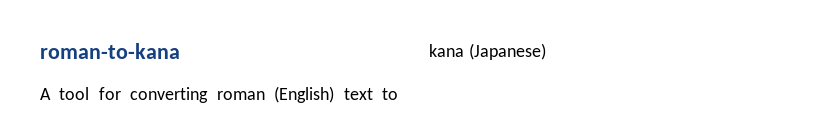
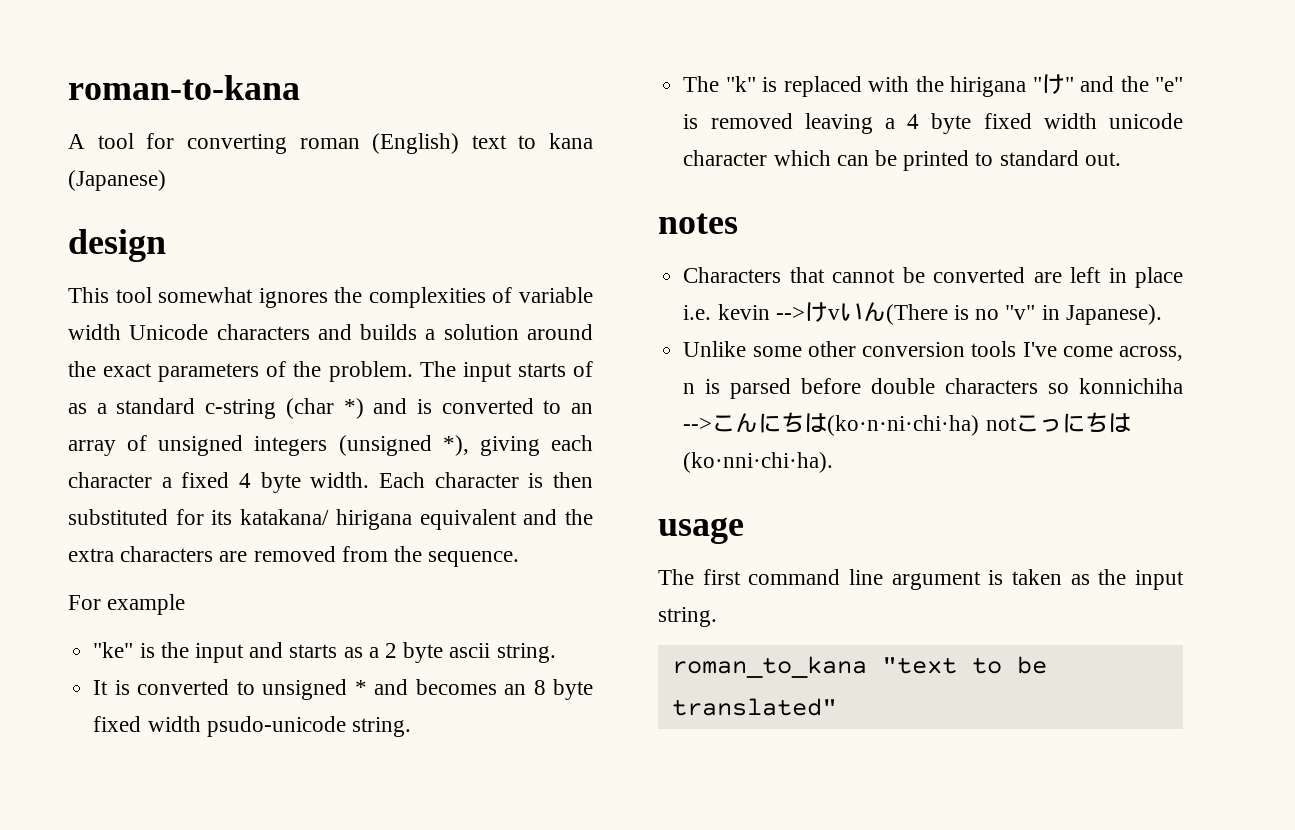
(546, 51) none -> [68,229,166,262] [68,287,593,308] [68,324,593,340] [68,361,593,382] [68,398,593,419] [68,435,593,456] [68,472,593,493] [68,509,593,530] [68,546,520,567] [68,594,186,615] [93,642,556,663] [93,679,593,700] [93,716,411,737] [683,74,1183,97] [683,113,1183,134] [683,150,1121,171] [658,213,738,234] [683,267,1183,288] [683,302,1162,325] [683,341,1183,361] [683,378,1183,399] [683,412,1131,436] [683,452,834,473] [658,517,744,544] [658,569,1184,590] [658,607,717,627] [671,656,1047,678] [671,698,837,716] // design // This tool somewhat ignores the complexities of variable width Unicode characters and builds a solution around the exact parameters of the problem. The input starts of as a standard c-string (char *) and is converted to an array of unsigned integers (unsigned *), giving each character a fixed 4 byte width. Each character is then substituted for its katakana/ hirigana equivalent and the extra characters are removed from the sequence. // For example // "ke" is the input and starts as a 2 byte ascii string. // It is converted to unsigned * and becomes an 8 byte fixed width psudo-unicode string. // The "k" is replaced with the hirigana "け" and the "e" is removed leaving a 4 byte fixed width unicode character which can be printed to standard out. // notes // Characters that cannot be converted are left in place i.e. kevin -->けvいん(There is no "v" in Japanese). // Unlike some other conversion tools I've come across, n is parsed before double characters so konnichiha -->こんにちは(ko·n·ni·chi·ha) notこっにちは(ko·nni·chi·ha). // usage // The first command line argument is taken as the input string. // roman_to_kana "text to be translated"

